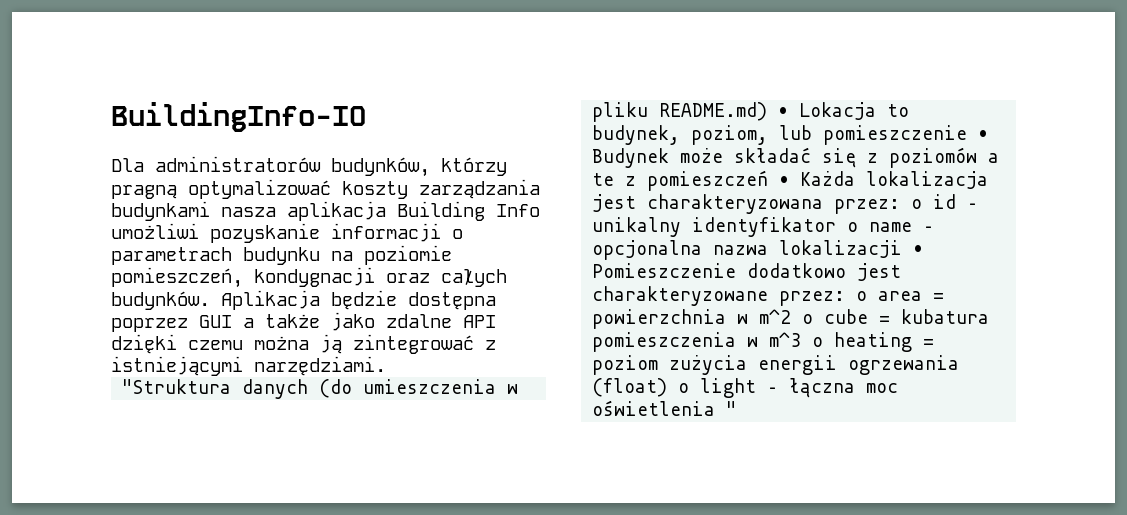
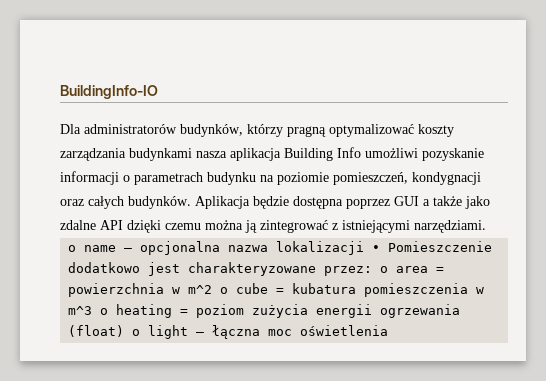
[122,379,519,399] [592,102,910,122] [592,125,989,145] [592,147,1000,168] [592,170,989,191] [592,194,979,214] [592,217,837,237] "Struktura danych (do umieszczenia w pliku README.md) • Lokacja to budynek, poziom, lub pomieszczenie • Budynek może składać się z poziomów a te z pomieszczeń • Każda lokalizacja jest charakteryzowana przez: o id – unikalny identyfikator -> (486, 226) none
[726,401,737,416] " -> (389, 330) none

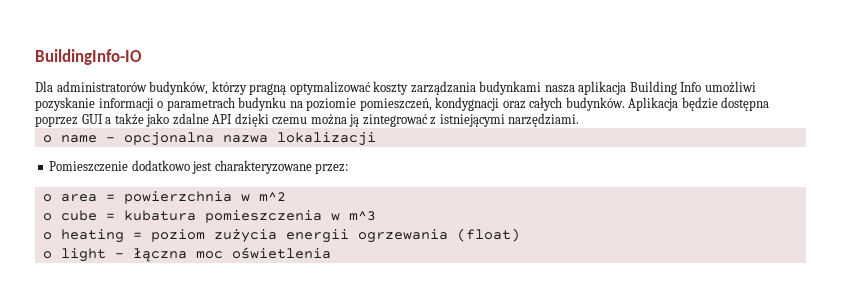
[372,245,381,252] • -> (376, 139) //
(373, 271) none -> (349, 168) //
(213, 289) none -> (286, 197) //
(93, 310) none -> (376, 216) //
(125, 331) none -> (520, 235) //

